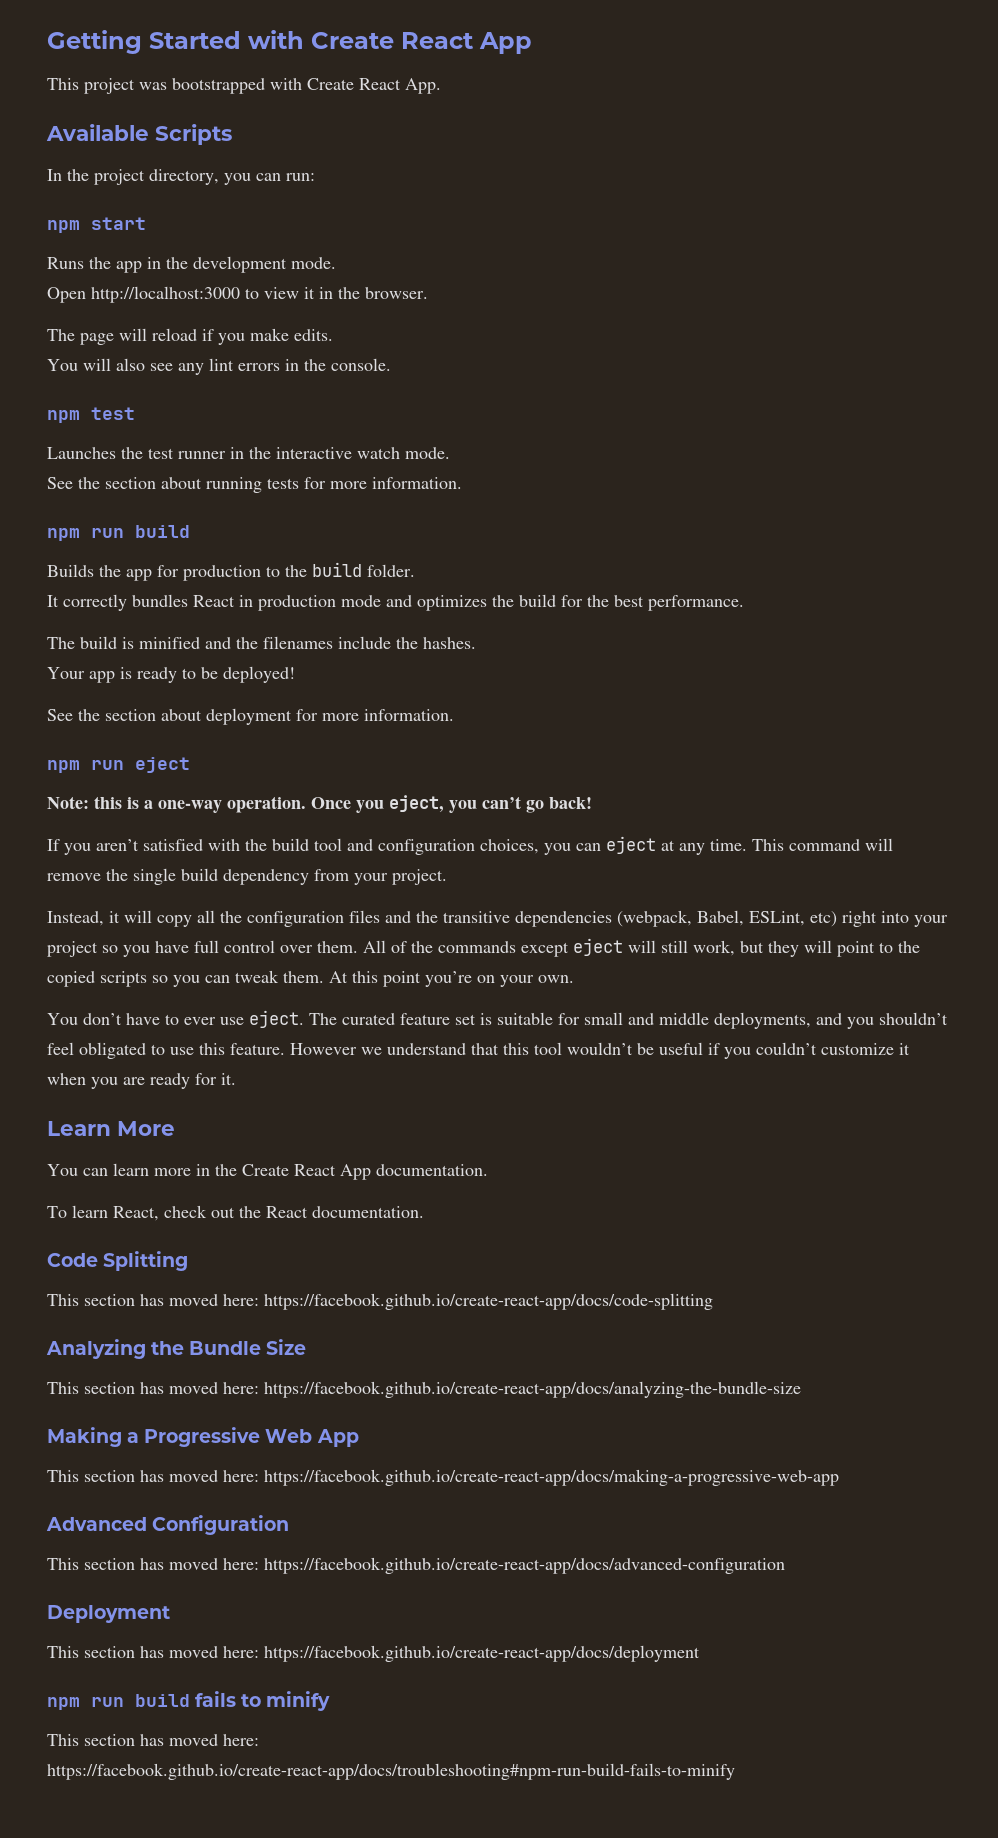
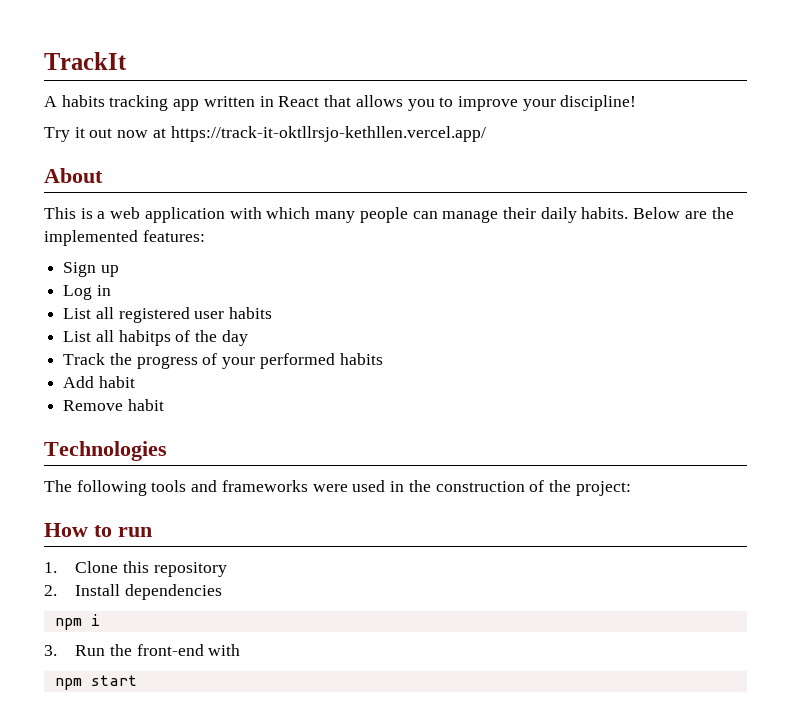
[47,30,532,54] [47,78,441,94] [46,124,232,145] [47,169,315,185] [47,217,146,233] [47,256,336,273] [47,286,428,303] [47,328,333,345] [47,358,391,375] [47,407,135,423] [47,447,450,459] [47,477,462,493] [47,525,190,541] [47,562,415,581] [47,594,744,611] [47,636,476,649] [47,666,295,683] [47,708,454,725] [47,757,190,773] [47,795,592,813] [47,836,893,855] [47,868,447,885] [47,910,948,927] [47,938,920,957] [47,970,574,987] [47,1010,948,1029] [47,1042,910,1059] [47,1073,236,1089] [47,1121,175,1136] [47,1163,488,1180] [47,1205,424,1221] [47,1251,189,1271] [47,1293,713,1310] [46,1339,307,1359] [47,1381,801,1398] [47,1427,359,1447] [47,1469,839,1486] [46,1515,290,1535] [47,1557,785,1574] [47,1605,170,1623] [47,1645,700,1662] [47,1691,331,1711] [47,1734,259,1746] [47,1763,735,1780] Getting Started with Create React App // This project was bootstrapped with Create React App. // Available Scripts // In the project directory, you can run: // npm start // Runs the app in the development mode. // Open http://localhost:3000 to view it in the browser. // The page will reload if you make edits. // You will also see any lint errors in the console. // npm test // Launches the test runner in the interactive watch mode. // See the section about running tests for more information. // npm run build // Builds the app for production to the build folder. // It correctly bundles React in production mode and optimizes the build for the best performance. // The build is minified and the filenames include the hashes. // Your app is ready to be deployed! // See the section about deployment for more information. // npm run eject // Note: this is a one-way operation. Once you eject, you can’t go back! // If you aren’t satisfied with the build tool and configuration choices, you can eject at any time. This command will remove the single build dependency from your project. // Instead, it will copy all the configuration files and the transitive dependencies (webpack, Babel, ESLint, etc) right into your project so you have full control over them. All of the commands except eject will still work, but they will point to the copied scripts so you can tweak them. At this point you’re on your own. // You don’t have to ever use eject. The curated feature set is suitable for small and middle deployments, and you shouldn’t feel obligated to use this feature. However we understand that this tool wouldn’t be useful if you couldn’t customize it when you are ready for it. // Learn More // You can learn more in the Create React App documentation. // To learn React, check out the React documentation. // Code Splitting // This section has moved here: https://facebook.github.io/create-react-app/docs/code-splitting // Analyzing the Bundle Size // This section has moved here: https://facebook.github.io/create-react-app/docs/analyzing-the-bundle-size // Making a Progressive Web App // This section has moved here: https://facebook.github.io/create-react-app/docs/making-a-progressive-web-app // Advanced Configuration // This section has moved here: https://facebook.github.io/create-react-app/docs/advanced-configuration // Deployment // This section has moved here: https://facebook.github.io/create-react-app/docs/deployment // npm run build fails to minify // This section has moved here: https://facebook.github.io/create-react-app/docs/troubleshooting#npm-run-build-fails-to-minify -> [44,52,127,70] [44,95,637,111] [44,126,486,142] [44,168,103,183] [44,207,734,223] [44,230,205,246] [63,262,119,277] [63,285,111,300] [63,307,273,323] [63,330,248,346] [63,353,383,369] [63,376,135,388] [63,399,164,411] [44,441,167,461] [44,480,631,496] [44,523,152,537] [44,561,227,577] [44,584,222,600] [54,614,100,630] [44,644,241,656] [54,675,137,690] TrackIt // A habits tracking app written in React that allows you to improve your discipline! // Try it out now at https://track-it-oktllrsjo-kethllen.vercel.app/ // About // This is a web application with which many people can manage their daily habits. Below are the implemented features: // Sign up // Log in // List all registered user habits // List all habitps of the day // Track the progress of your performed habits // Add habit // Remove habit // Technologies // The following tools and frameworks were used in the construction of the project: // How to run // 1. Clone this repository // 2. Install dependencies // npm i // 3. Run the front-end with // npm start

